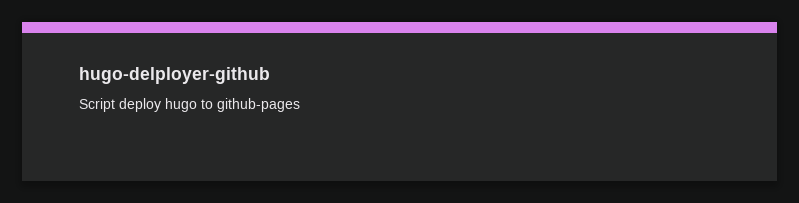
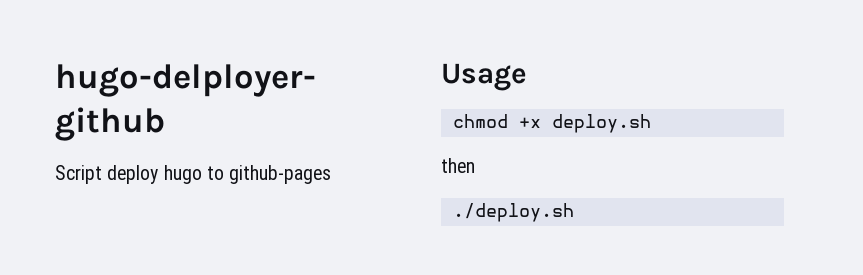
(300, 105) none -> [441,63,527,91] [452,114,651,133] [441,158,475,173] [452,203,574,222] // Usage // chmod +x deploy.sh // then // ./deploy.sh

